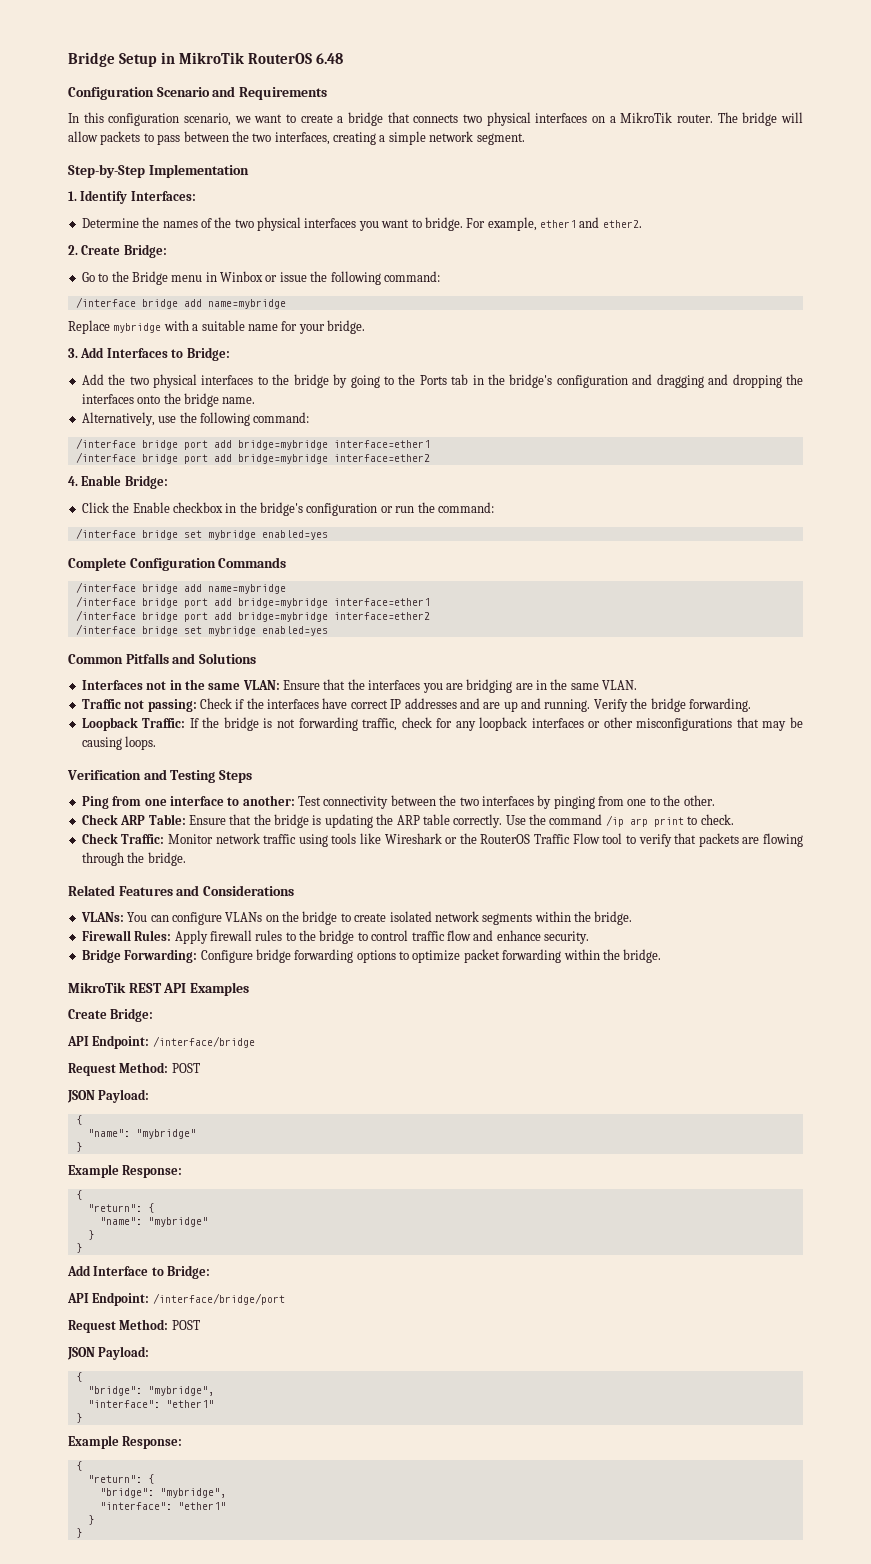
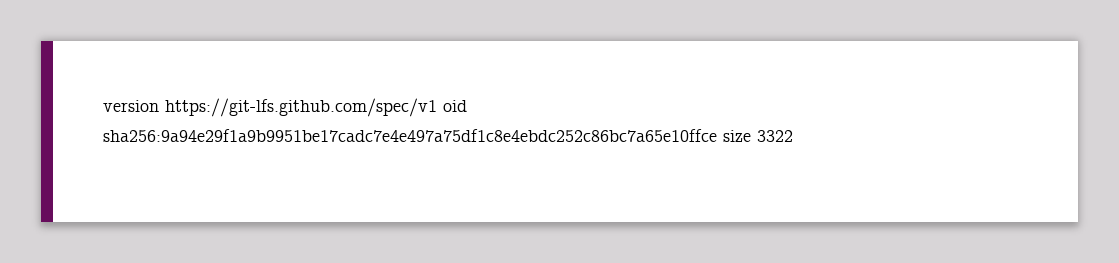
[68,52,343,67] [68,86,327,100] [68,112,803,126] [68,131,525,145] [68,164,249,178] [68,190,196,204] [81,217,642,231] [68,244,167,258] [81,271,440,285] [75,297,286,309] [68,320,365,334] [68,347,230,361] [81,374,803,388] [81,393,256,407] [81,412,310,426] [75,438,430,450] [75,452,430,464] [68,475,168,489] [81,502,494,516] [75,528,328,540] [68,557,287,571] [75,582,286,594] [75,596,430,608] [75,610,430,622] [75,624,328,636] [68,653,256,664] [81,679,638,693] [81,698,751,712] [81,717,803,731] [81,736,157,750] [67,769,252,783] [81,795,715,809] [81,814,734,828] [81,833,803,847] [81,852,186,866] [68,885,294,896] [80,911,633,925] [81,930,589,944] [81,949,662,963] [68,982,249,996] [68,1008,154,1022] [67,1035,255,1049] [68,1062,200,1076] [67,1089,150,1103] [75,1115,82,1125] [87,1129,196,1139] [75,1142,82,1152] [68,1164,183,1178] [75,1190,82,1200] [87,1203,154,1213] [99,1217,208,1227] [87,1230,94,1240] [75,1243,82,1253] [67,1265,211,1279] [67,1292,285,1306] [68,1319,200,1333] [67,1346,150,1360] [75,1372,82,1382] [87,1386,214,1396] [87,1400,214,1408] [75,1413,82,1423] [68,1435,183,1449] [75,1461,82,1471] [87,1474,154,1484] [99,1488,226,1498] [99,1502,226,1510] [87,1515,94,1525] [75,1528,82,1538] Bridge Setup in MikroTik RouterOS 6.48 // Configuration Scenario and Requirements // In this configuration scenario, we want to create a bridge that connects two physical interfaces on a MikroTik router. The bridge will allow packets to pass between the two interfaces, creating a simple network segment. // Step-by-Step Implementation // 1. Identify Interfaces: // Determine the names of the two physical interfaces you want to bridge. For example, ether1 and ether2. // 2. Create Bridge: // Go to the Bridge menu in Winbox or issue the following command: // /interface bridge add name=mybridge // Replace mybridge with a suitable name for your bridge. // 3. Add Interfaces to Bridge: // Add the two physical interfaces to the bridge by going to the Ports tab in the bridge's configuration and dragging and dropping the interfaces onto the bridge name. // Alternatively, use the following command: // /interface bridge port add bridge=mybridge interface=ether1 // /interface bridge port add bridge=mybridge interface=ether2 // 4. Enable Bridge: // Click the Enable checkbox in the bridge's configuration or run the command: // /interface bridge set mybridge enabled=yes // Complete Configuration Commands // /interface bridge add name=mybridge // /interface bridge port add bridge=mybridge interface=ether1 // /interface bridge port add bridge=mybridge interface=ether2 // /interface bridge set mybridge enabled=yes // Common Pitfalls and Solutions // Interfaces not in the same VLAN: Ensure that the interfaces you are bridging are in the same VLAN. // Traffic not passing: Check if the interfaces have correct IP addresses and are up and running. Verify the bridge forwarding. // Loopback Traffic: If the bridge is not forwarding traffic, check for any loopback interfaces or other misconfigurations that may be causing loops. // Verification and Testing Steps // Ping from one interface to another: Test connectivity between the two interfaces by pinging from one to the other. // Check ARP Table: Ensure that the bridge is updating the ARP table correctly. Use the command /ip arp print to check. // Check Traffic: Monitor network traffic using tools like Wireshark or the RouterOS Traffic Flow tool to verify that packets are flowing through the bridge. // Related Features and Considerations // VLANs: You can configure VLANs on the bridge to create isolated network segments within the bridge. // Firewall Rules: Apply firewall rules to the bridge to control traffic flow and enhance security. // Bridge Forwarding: Configure bridge forwarding options to optimize packet forwarding within the bridge. // MikroTik REST API Examples // Create Bridge: // API Endpoint: /interface/bridge // Request Method: POST // JSON Payload: // { // "name": "mybridge" // } // Example Response: // { // "return": { // "name": "mybridge" // } // } // Add Interface to Bridge: // API Endpoint: /interface/bridge/port // Request Method: POST // JSON Payload: // { // "bridge": "mybridge", // "interface": "ether1" // } // Example Response: // { // "return": { // "bridge": "mybridge", // "interface": "ether1" // } // } -> [103,98,467,117] [103,129,793,142] version https://git-lfs.github.com/spec/v1 oid sha256:9a94e29f1a9b9951be17cadc7e4e497a75df1c8e4ebdc252c86bc7a65e10ffce size 3322

